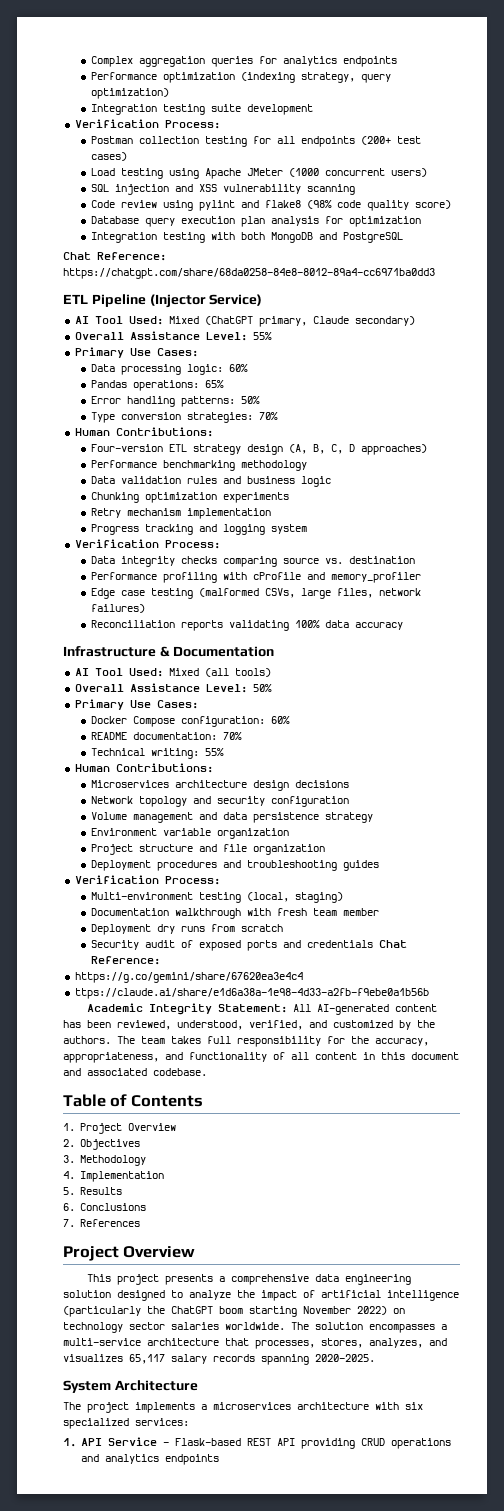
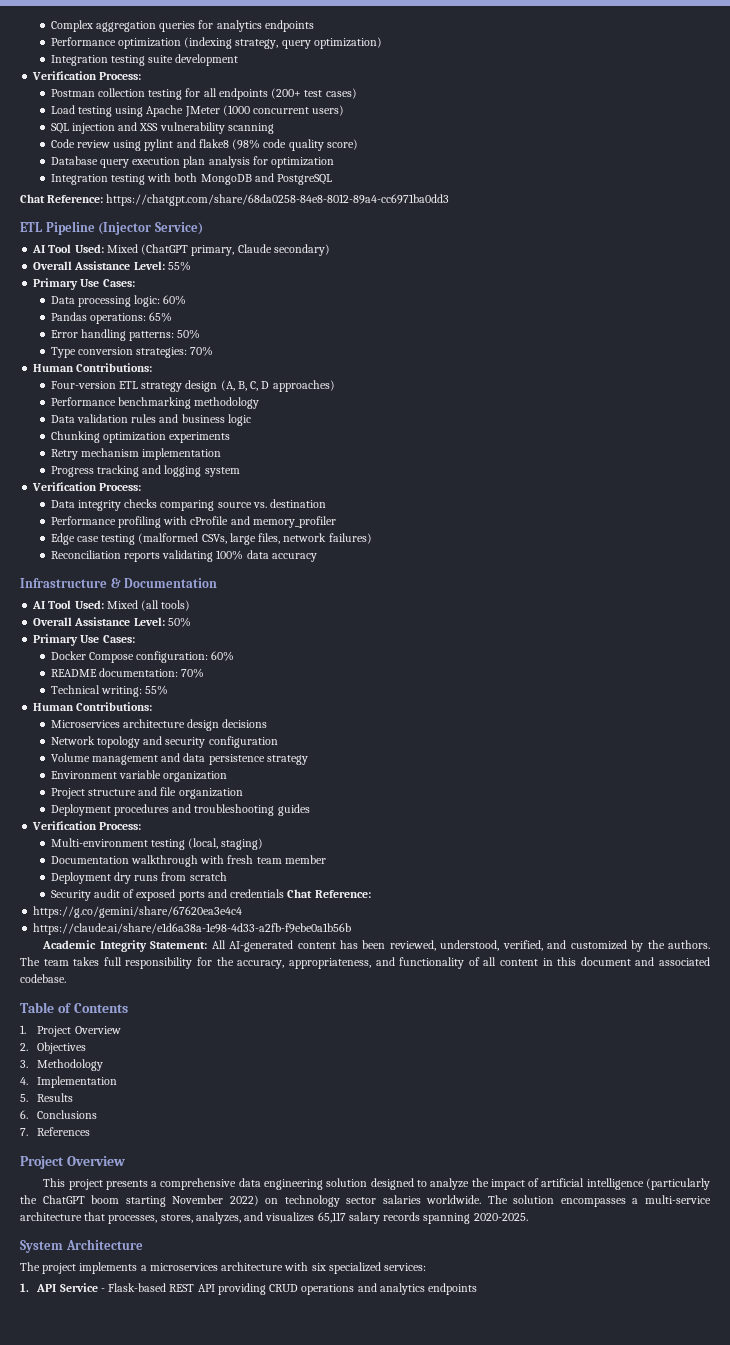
[74,988,429,999] ttps://claude.ai/share/e1d6a38a-1e98-4d33-a2fb-f9ebe0a1b56b -> [33,923,352,935] https://claude.ai/share/e1d6a38a-1e98-4d33-a2fb-f9ebe0a1b56b

